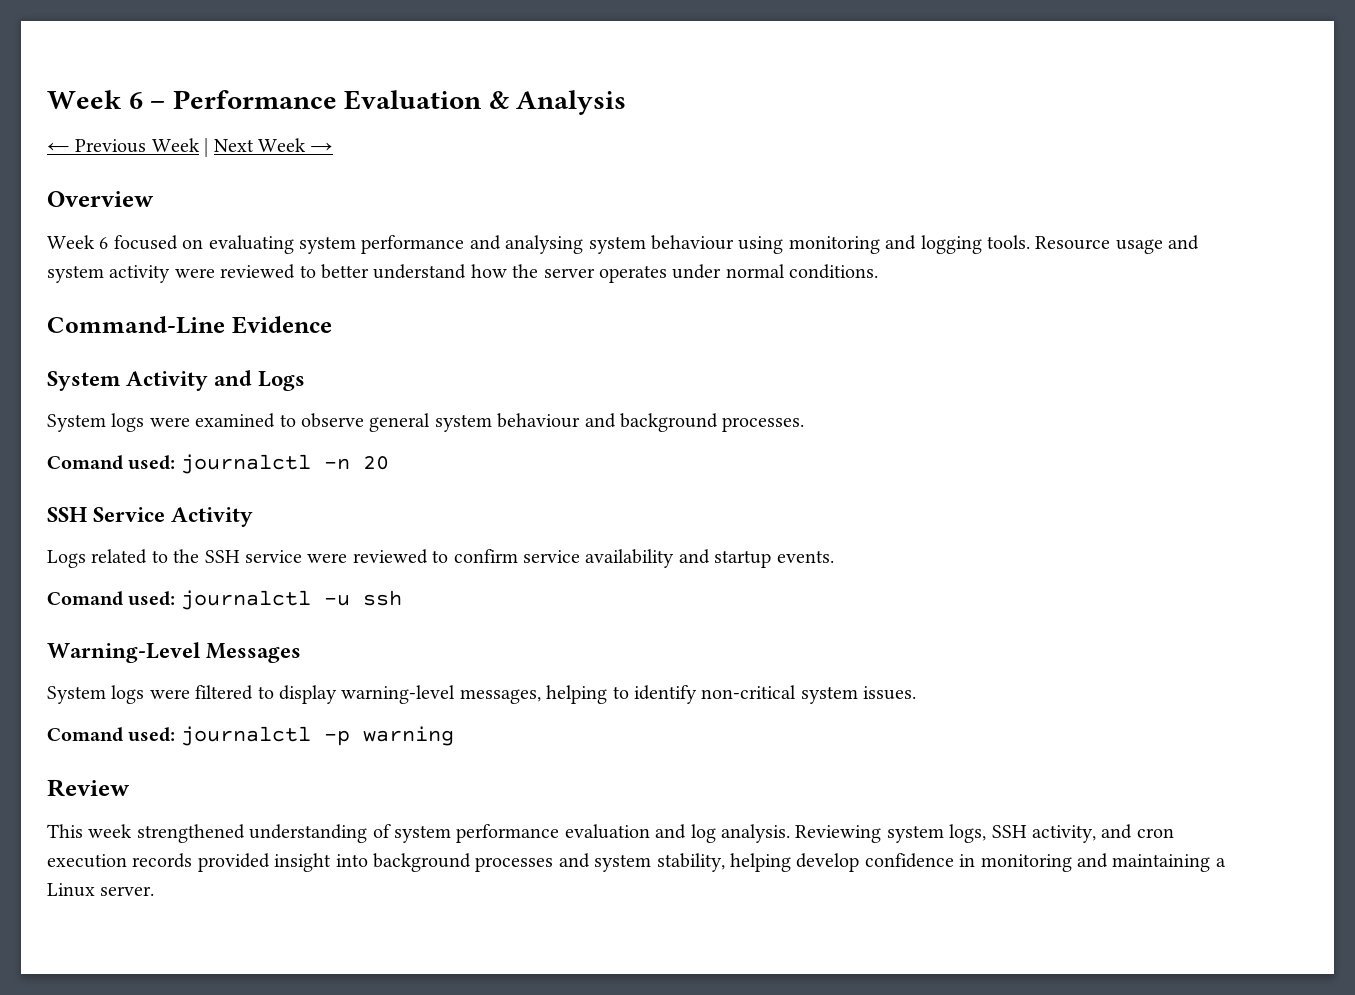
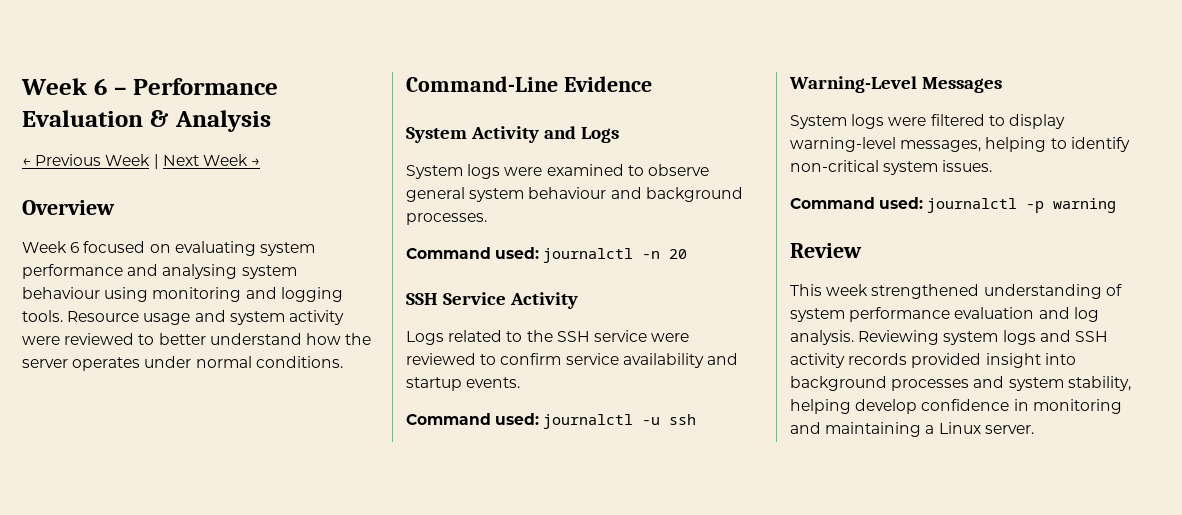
[47,455,123,470] Comand -> [406,247,491,259] Command
[47,591,123,606] Comand -> [406,413,491,425] Command
[47,727,123,742] Comand -> [790,197,875,209] Command
[949,824,1174,843] [47,854,127,868] logs, SSH activity, and cron execution -> [1002,330,1108,345] [790,353,845,368] logs and SSH activity

